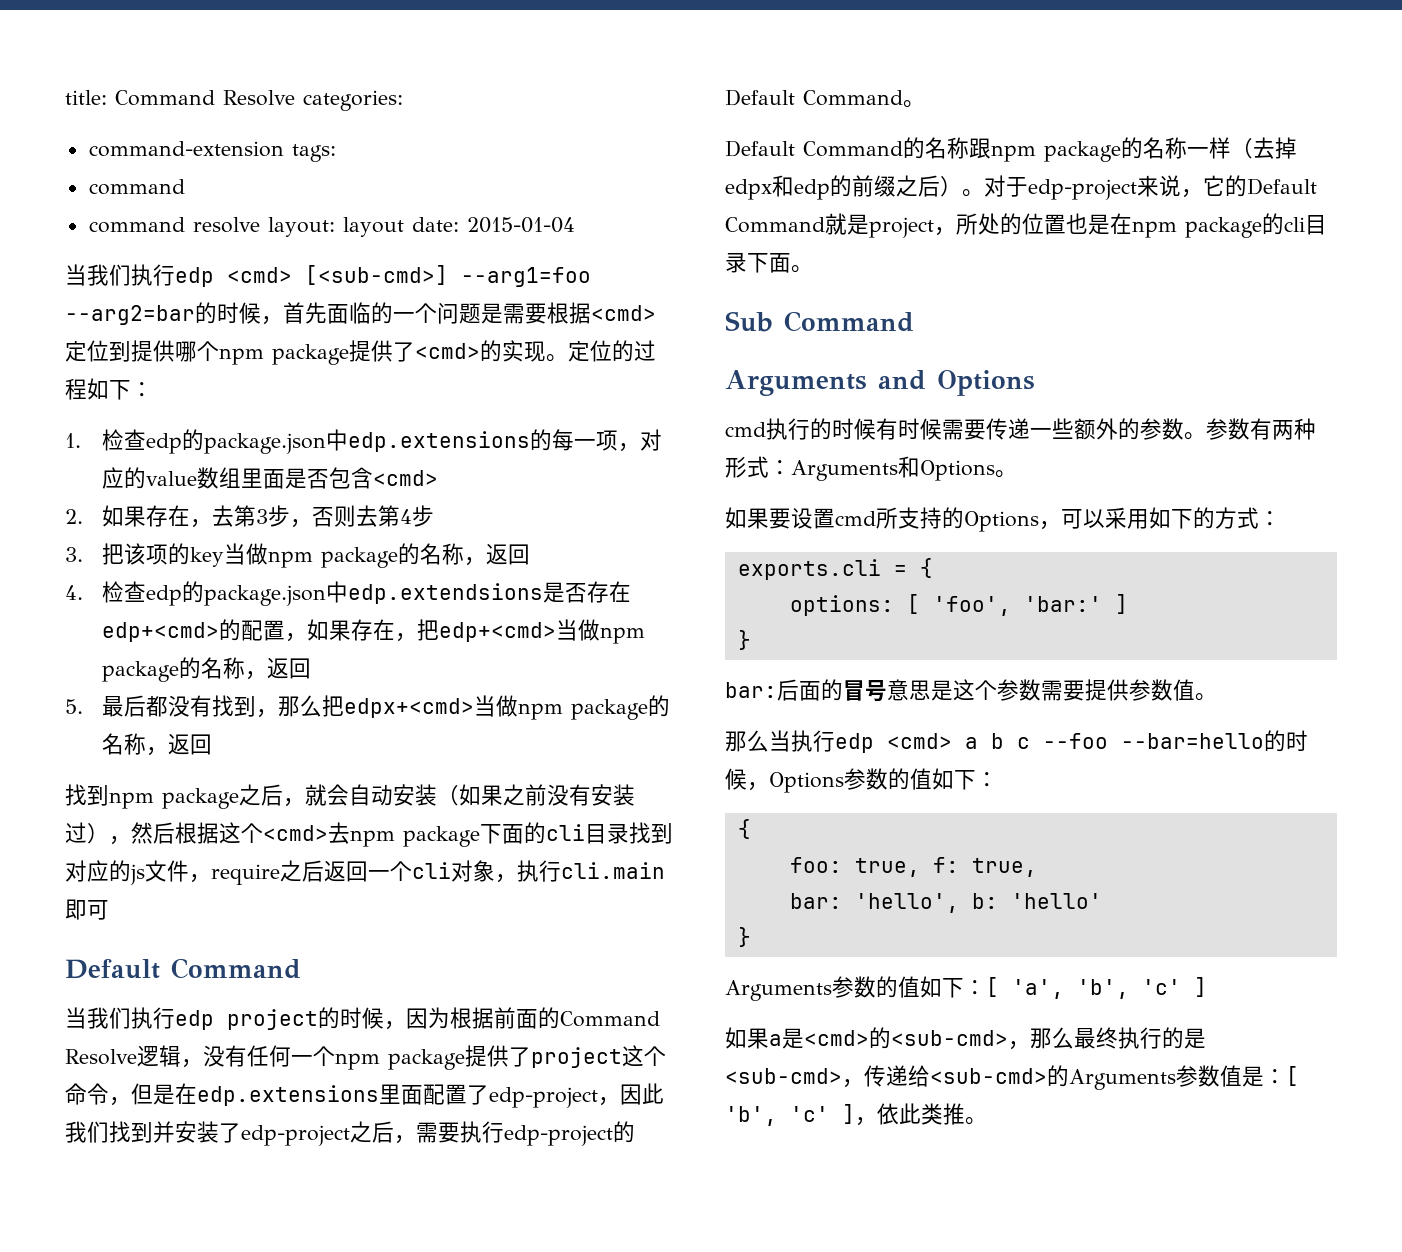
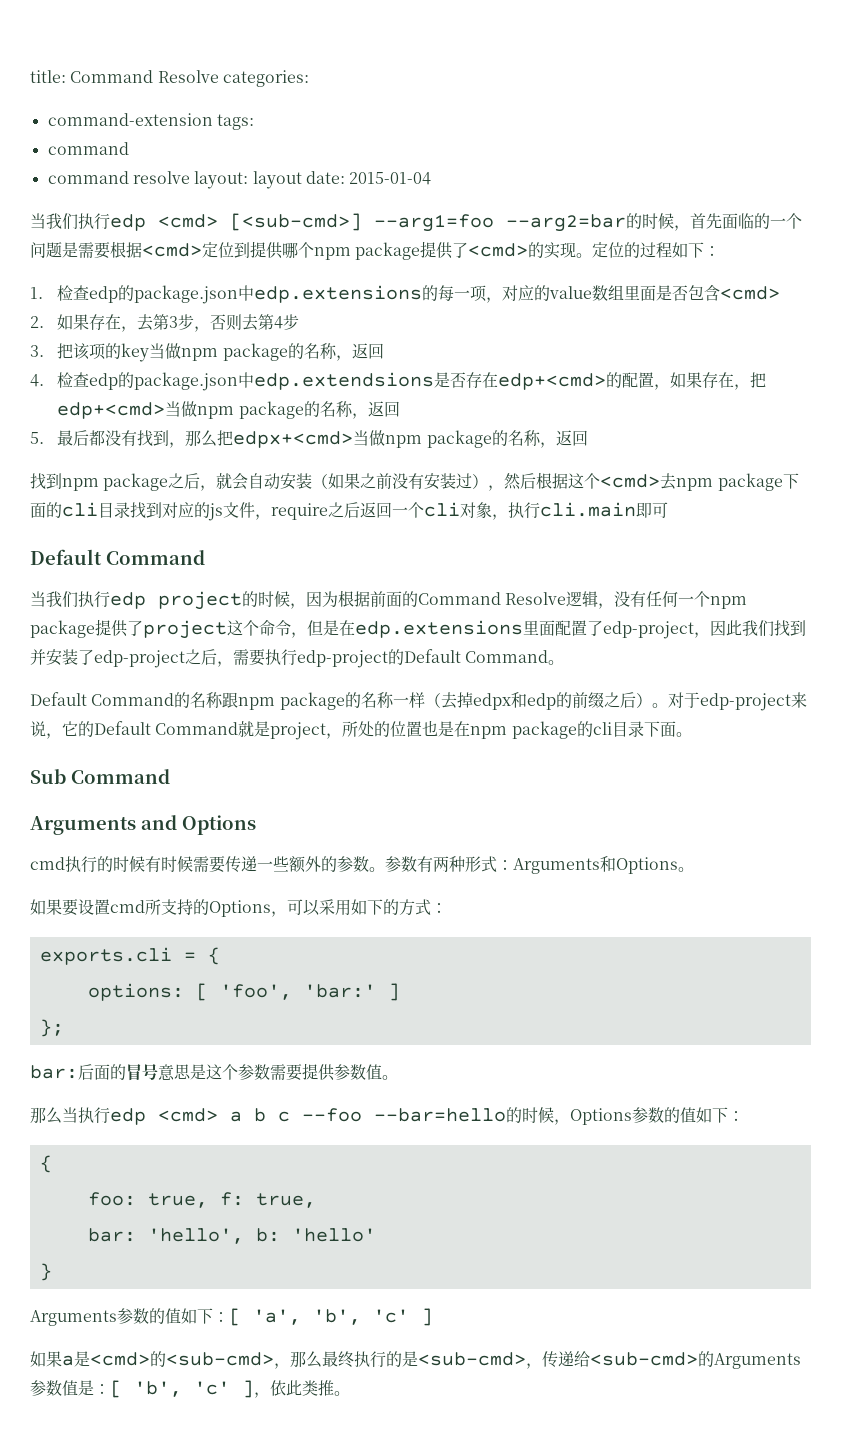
[737,630,751,650] } -> [39,1019,64,1037] };

